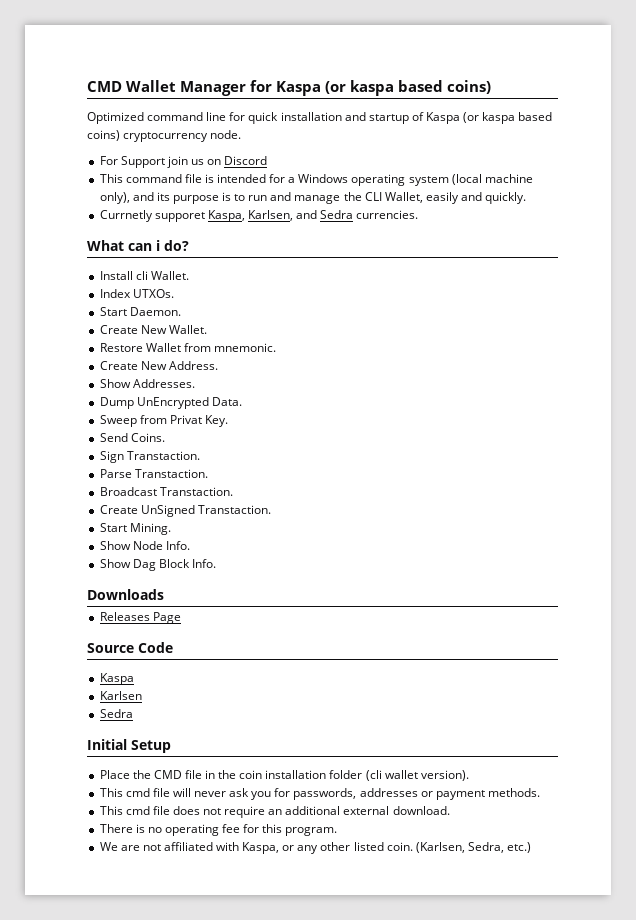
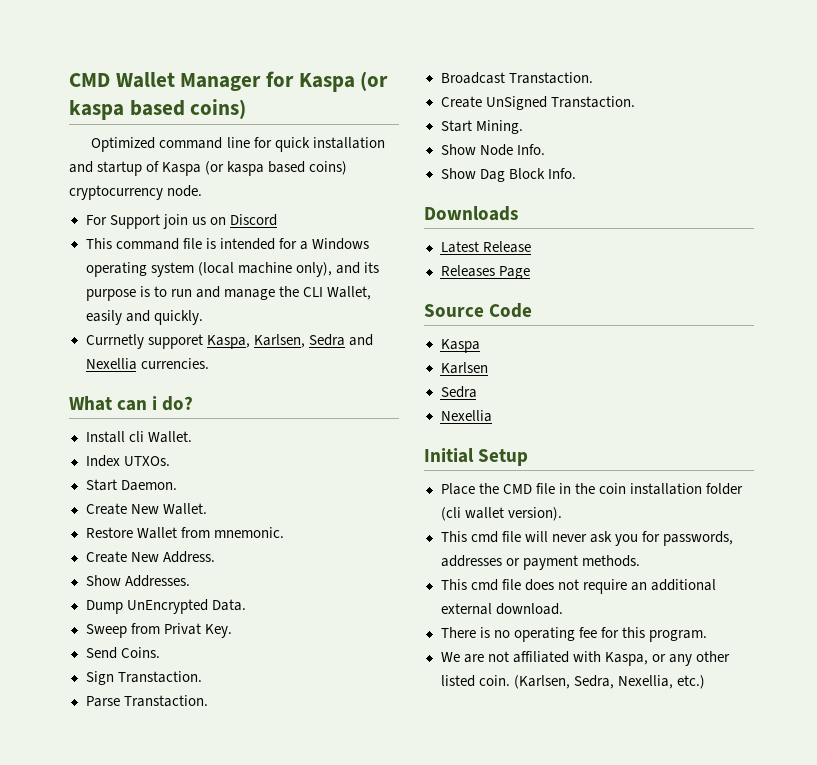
[296,210,354,219] and Sedra -> [308,334,373,346] [85,358,137,370] Sedra and Nexellia
(164, 594) none -> [440,241,531,253] // Latest Release
(133, 713) none -> [440,410,492,422] // Nexellia
(504, 847) none -> [617,675,673,689] Nexellia,

